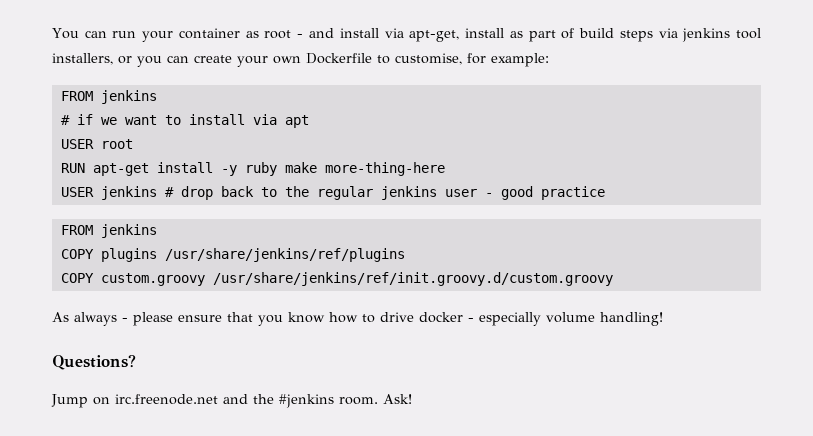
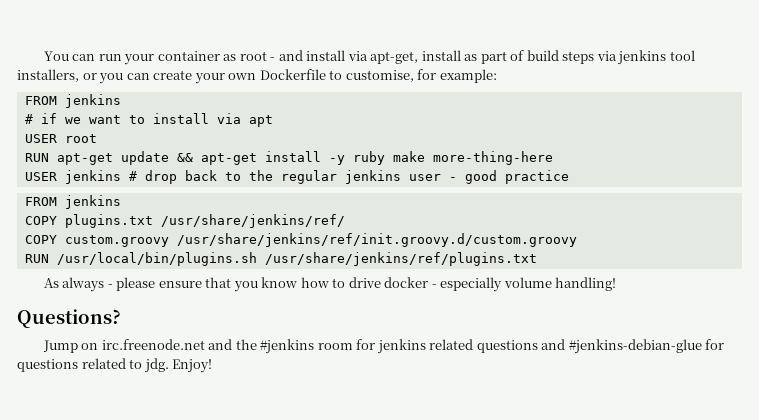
(149, 169) none -> [120,151,257,165] update && apt-get
[100,248,405,262] plugins /usr/share/jenkins/ref/plugins -> [64,214,345,228] plugins.txt /usr/share/jenkins/ref/
(613, 279) none -> [24,252,537,266] // RUN /usr/local/bin/plugins.sh /usr/share/jenkins/ref/plugins.txt
[339,394,412,405] room. Ask! -> [317,339,725,354] [17,358,213,373] room for jenkins related questions and #jenkins-debian-glue for questions related to jdg. Enjoy!

